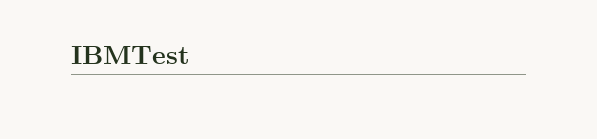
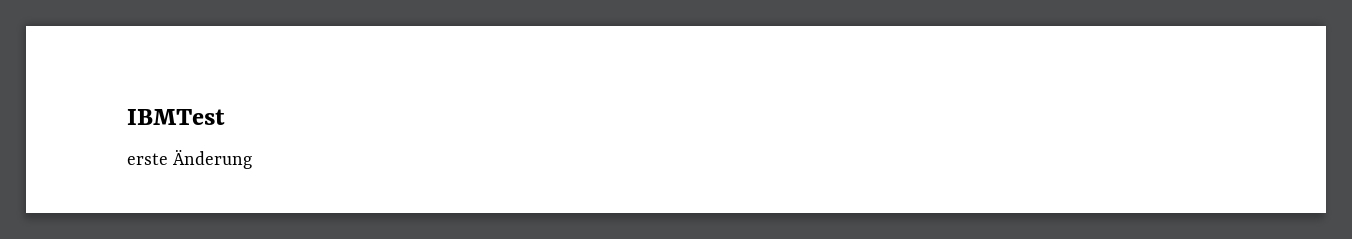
(190, 55) none -> [127,149,253,169] // erste Änderung

